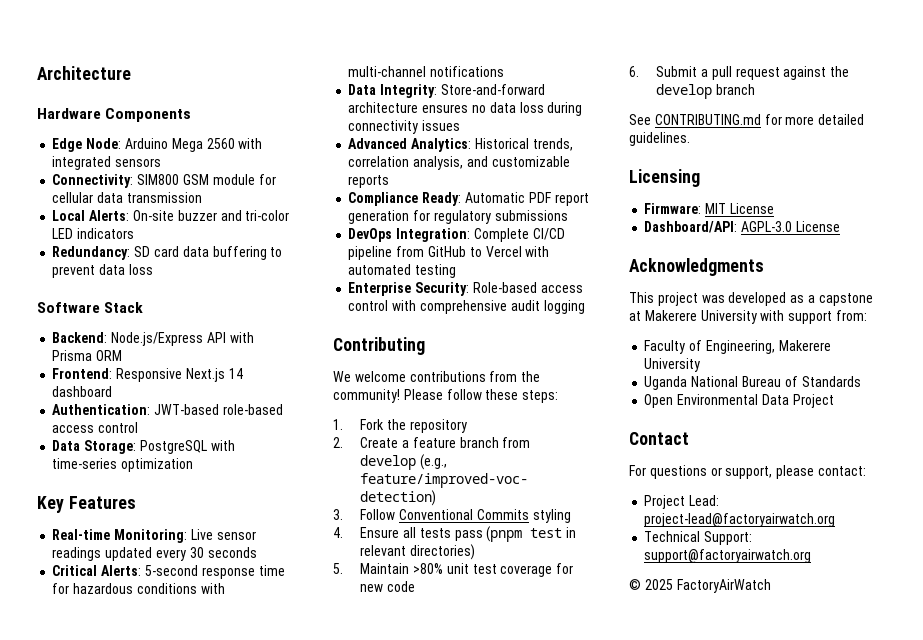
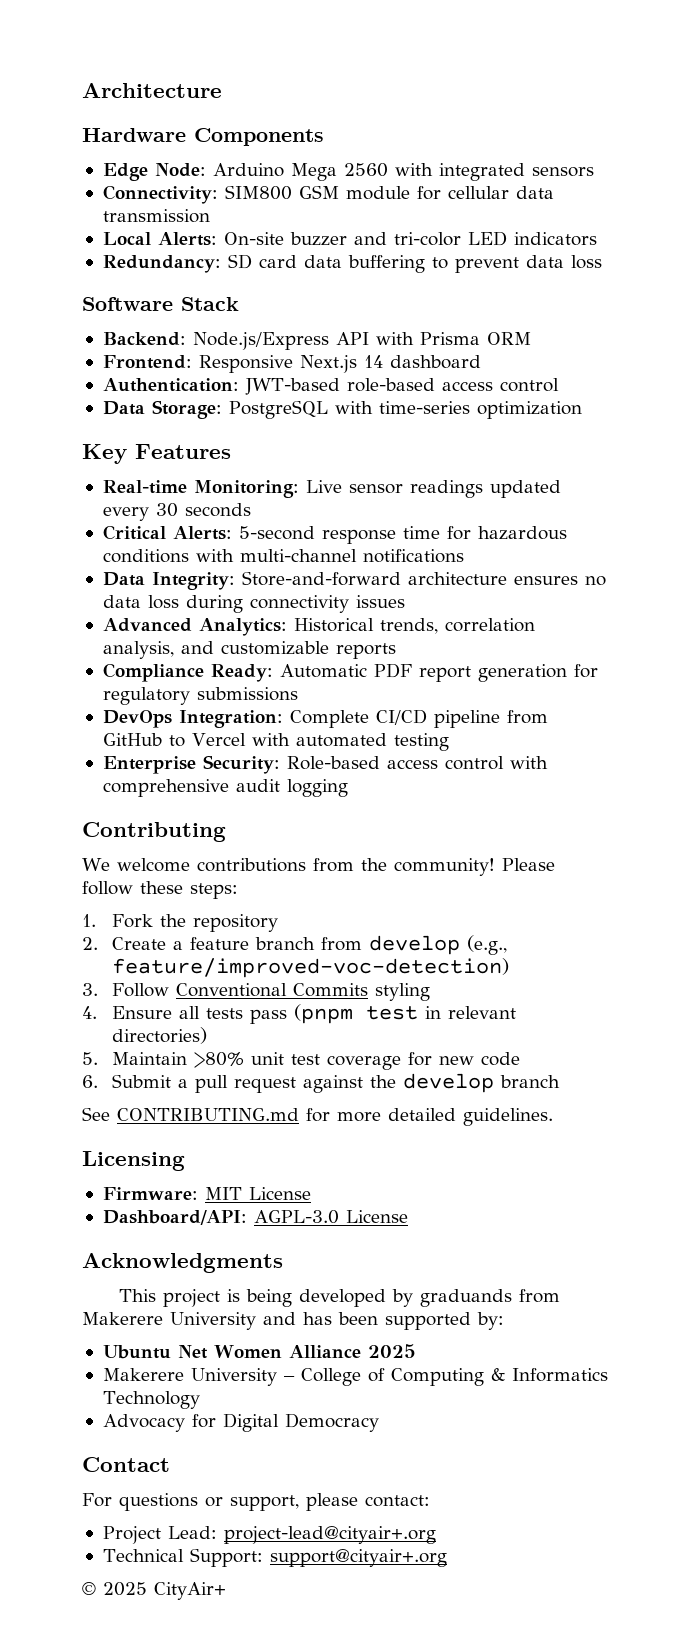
[701,292,873,306] [629,310,867,324] [644,340,831,354] [644,358,701,372] [644,376,861,390] [644,394,834,408] was developed as a capstone at Makerere University with support from: // Faculty of Engineering, Makerere University // Uganda National Bureau of Standards // Open Environmental Data Project -> [227,1289,561,1307] [82,1312,504,1330] [102,1344,416,1359] [102,1368,608,1386] [102,1391,200,1409] [102,1413,379,1432] is being developed by graduands from Makerere University and has been supported by: // Ubuntu Net Women Alliance 2025 // Makerere University – College of Computing & Informatics Technology // Advocacy for Digital Democracy
[644,513,836,527] project-lead@factoryairwatch.org -> [223,1526,436,1544] project-lead@cityair+.org
[644,549,812,563] support@factoryairwatch.org -> [269,1549,447,1567] support@cityair+.org
[676,579,771,593] FactoryAirWatch -> [154,1582,226,1600] CityAir+

